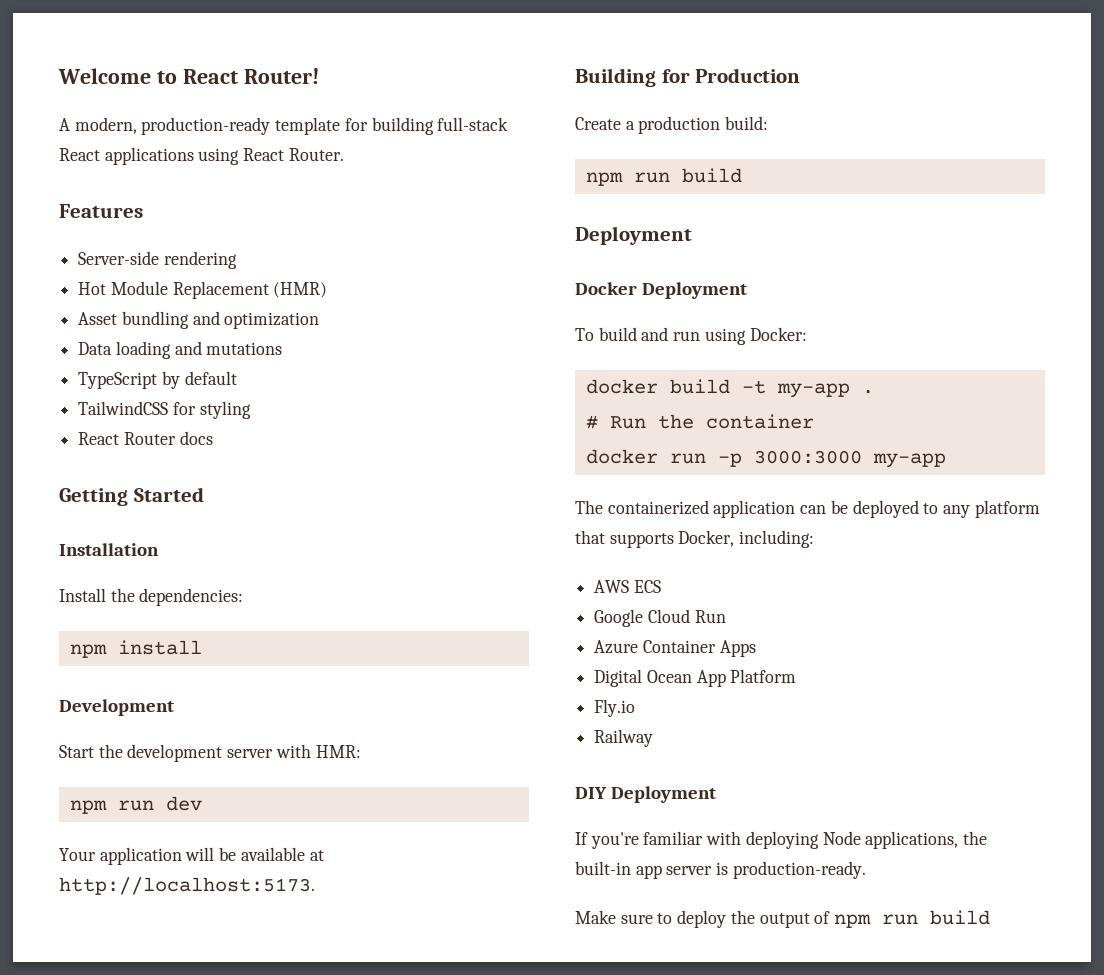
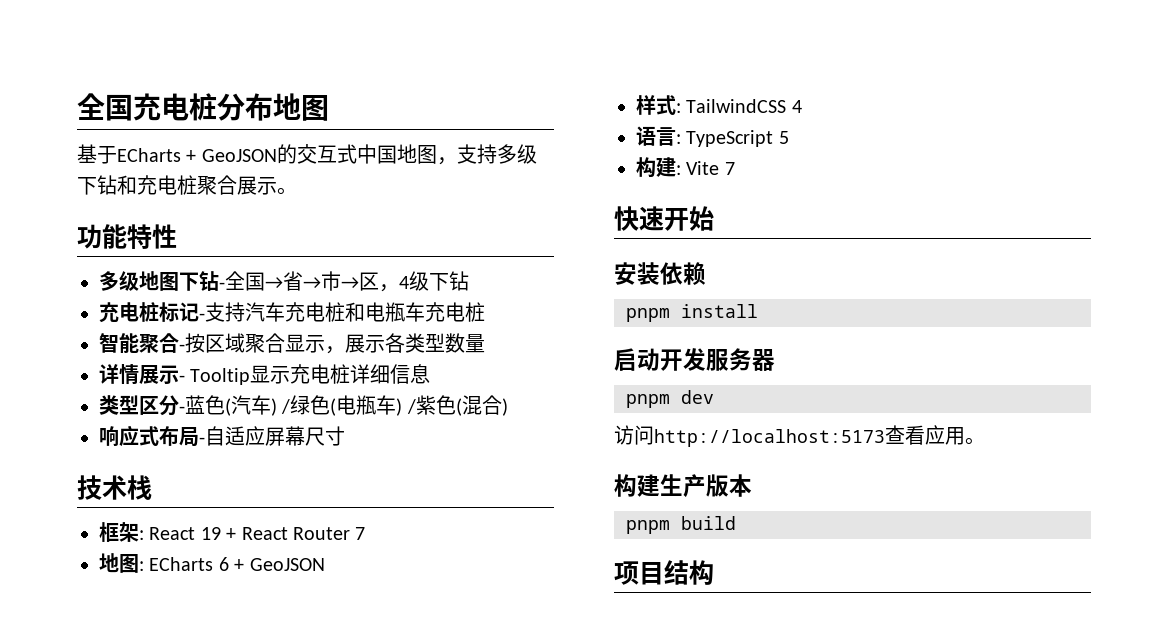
[58,68,319,84] [59,117,509,135] [59,147,344,165] [59,204,143,218] [78,251,237,269] [78,281,328,299] [78,311,320,329] [78,341,283,359] [78,371,237,389] [78,401,251,419] [78,431,213,445] [59,487,204,506] [59,543,159,556] [59,588,244,606] [69,640,202,658] [59,699,174,716] [59,744,361,762] [69,796,202,814] [59,847,324,865] [59,877,315,895] [575,68,801,87] [575,116,769,134] [585,168,742,186] [575,226,692,245] [575,282,748,299] [575,327,807,345] [585,379,874,398] [585,414,814,429] [585,449,946,468] [575,500,1040,518] [575,530,815,548] [594,580,661,593] [594,609,726,627] [594,640,756,657] [594,669,797,687] [594,699,636,717] [594,729,654,747] [575,786,717,803] [575,831,988,849] [575,861,866,879] [575,910,991,928] Welcome to React Router! // A modern, production-ready template for building full-stack React applications using React Router. // Features // Server-side rendering // Hot Module Replacement (HMR) // Asset bundling and optimization // Data loading and mutations // TypeScript by default // TailwindCSS for styling // React Router docs // Getting Started // Installation // Install the dependencies: // npm install // Development // Start the development server with HMR: // npm run dev // Your application will be available at http://localhost:5173. // Building for Production // Create a production build: // npm run build // Deployment // Docker Deployment // To build and run using Docker: // docker build -t my-app . // # Run the container // docker run -p 3000:3000 my-app // The containerized application can be deployed to any platform that supports Docker, including: // AWS ECS // Google Cloud Run // Azure Container Apps // Digital Ocean App Platform // Fly.io // Railway // DIY Deployment // If you're familiar with deploying Node applications, the built-in app server is production-ready. // Make sure to deploy the output of npm run build -> [77,93,329,121] [77,144,537,165] [77,175,297,195] [77,224,177,249] [99,271,469,292] [99,302,485,323] [99,333,485,354] [99,364,431,385] [99,395,508,416] [99,425,345,447] [77,475,152,500] [99,522,366,542] [99,553,325,573] [636,95,802,115] [636,126,789,147] [636,157,735,178] [614,206,714,231] [614,262,706,285] [626,304,758,322] [614,348,775,371] [626,390,714,408] [614,425,985,447] [614,474,752,498] [626,516,736,534] [614,560,714,585] 全国充电桩分布地图 // 基于ECharts + GeoJSON的交互式中国地图，支持多级下钻和充电桩聚合展示。 // 功能特性 // 多级地图下钻-全国→省→市→区，4级下钻 // 充电桩标记-支持汽车充电桩和电瓶车充电桩 // 智能聚合-按区域聚合显示，展示各类型数量 // 详情展示- Tooltip显示充电桩详细信息 // 类型区分-蓝色(汽车) /绿色(电瓶车) /紫色(混合) // 响应式布局-自适应屏幕尺寸 // 技术栈 // 框架: React 19 + React Router 7 // 地图: ECharts 6 + GeoJSON // 样式: TailwindCSS 4 // 语言: TypeScript 5 // 构建: Vite 7 // 快速开始 // 安装依赖 // pnpm install // 启动开发服务器 // pnpm dev // 访问http://localhost:5173查看应用。 // 构建生产版本 // pnpm build // 项目结构

